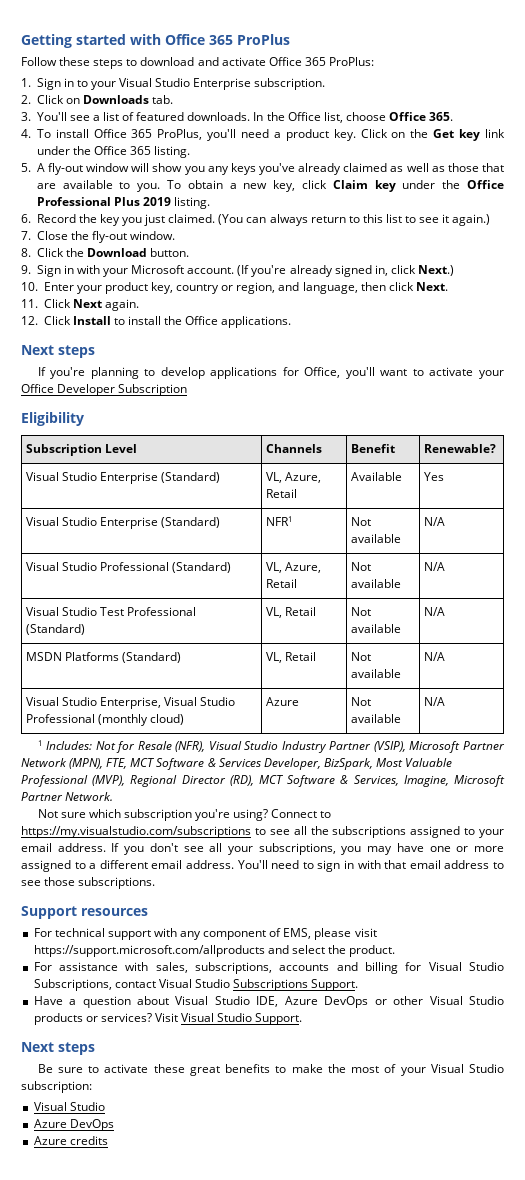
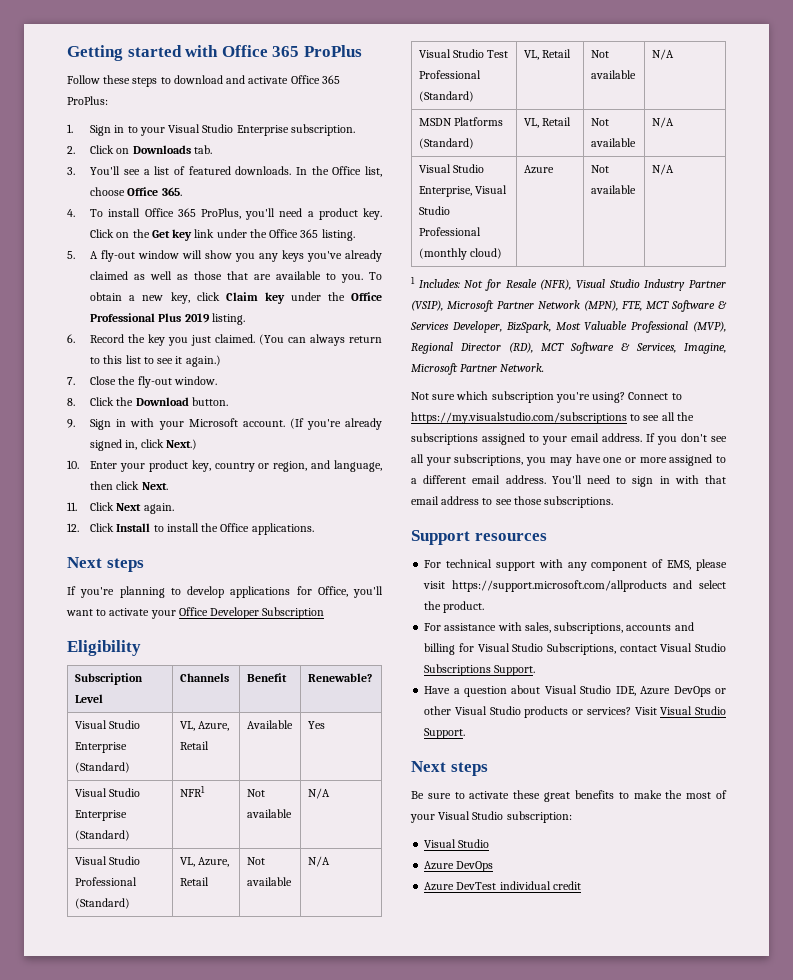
[69,1136,108,1145] credits -> [456,881,581,890] DevTest individual credit

